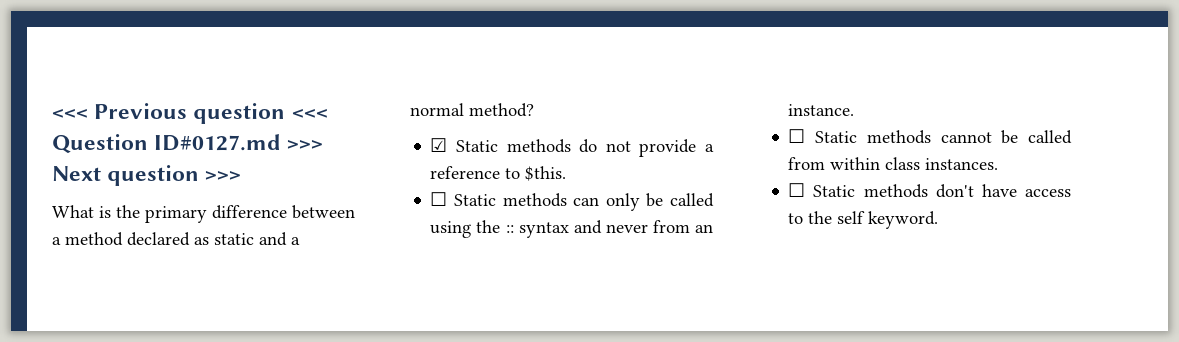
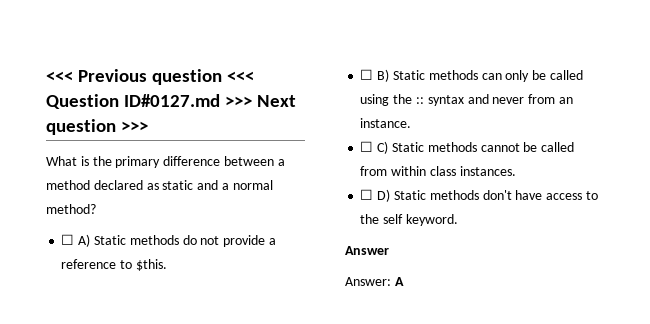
[430,138,448,152] ☑ -> [61,234,91,247] ☐ A)
(448, 199) none -> [377,69,390,82] B)
(806, 136) none -> [377,141,389,154] C)
(806, 190) none -> [377,189,391,202] D)
(939, 220) none -> [345,246,389,255] [345,277,404,286] // Answer // Answer: A

